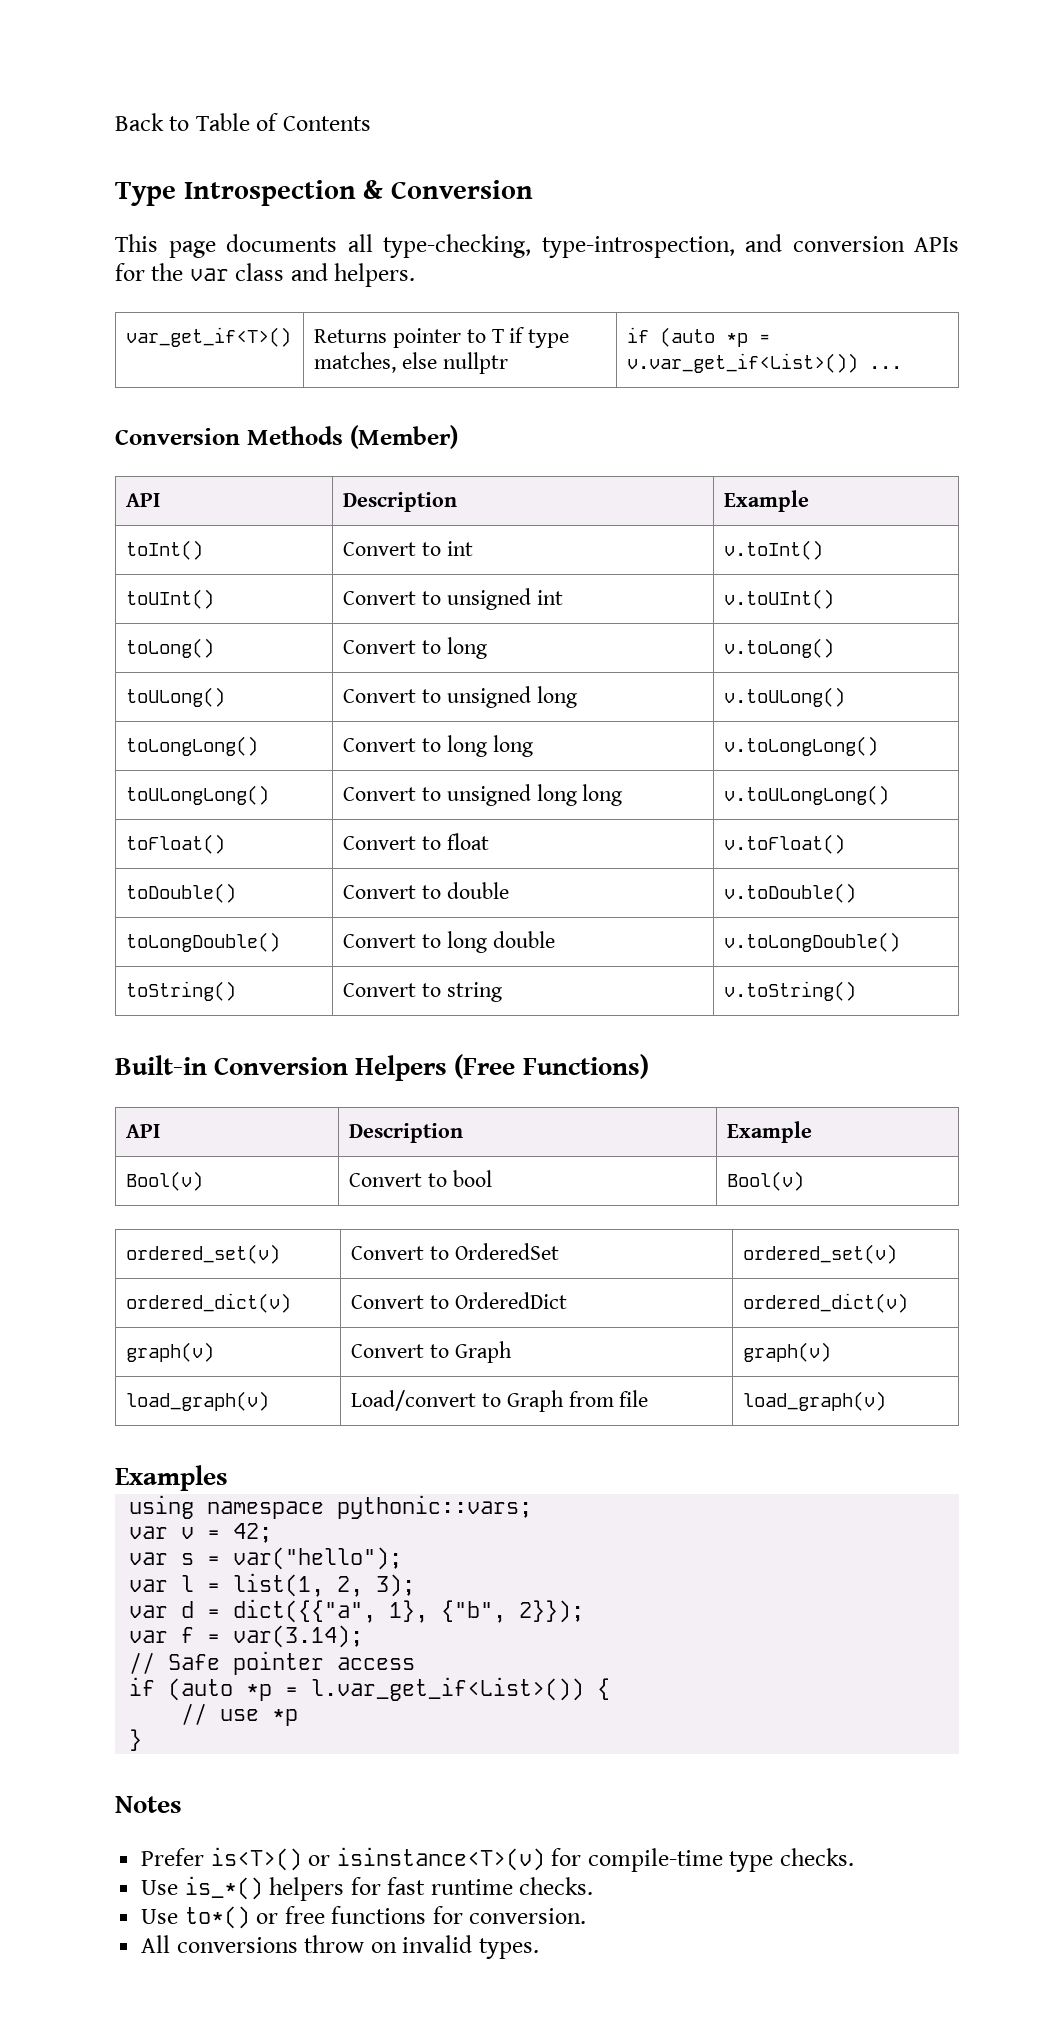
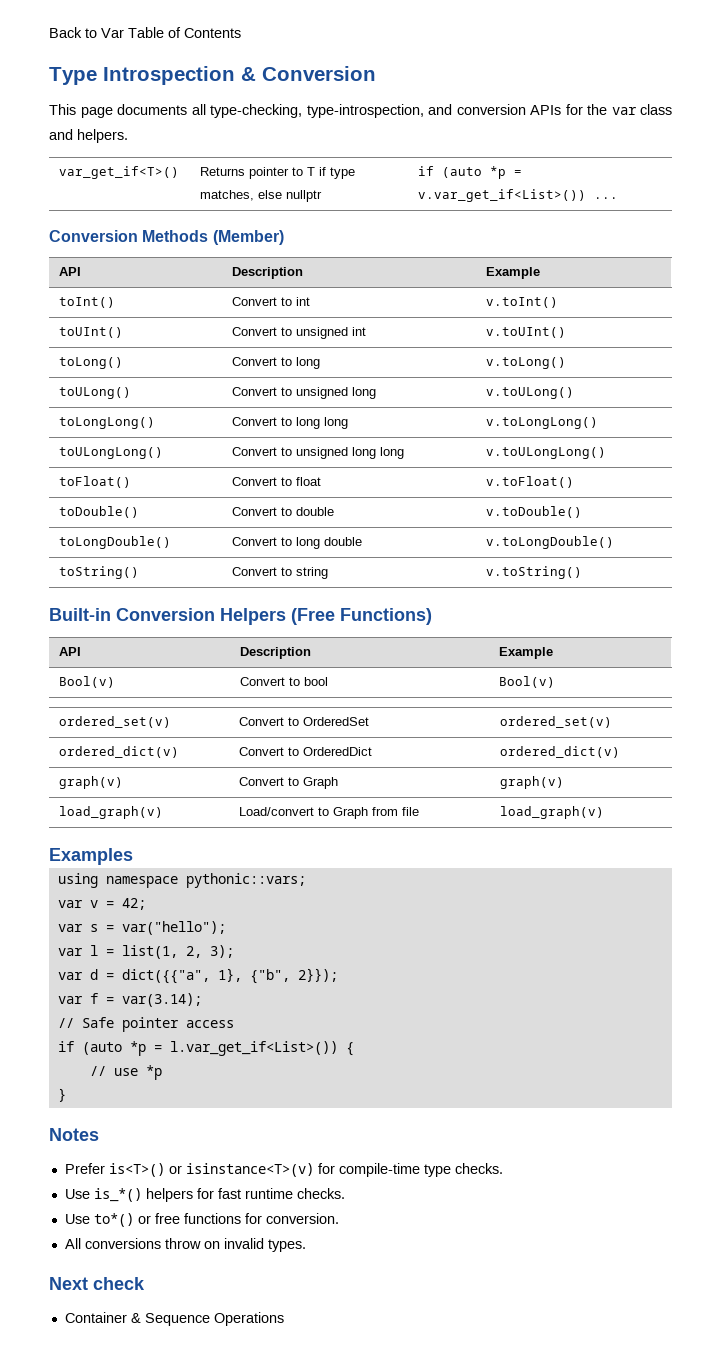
(190, 123) none -> [101,28,124,38] Var
(539, 1948) none -> [49,1277,145,1290] [64,1312,284,1326] // Next check // Container & Sequence Operations

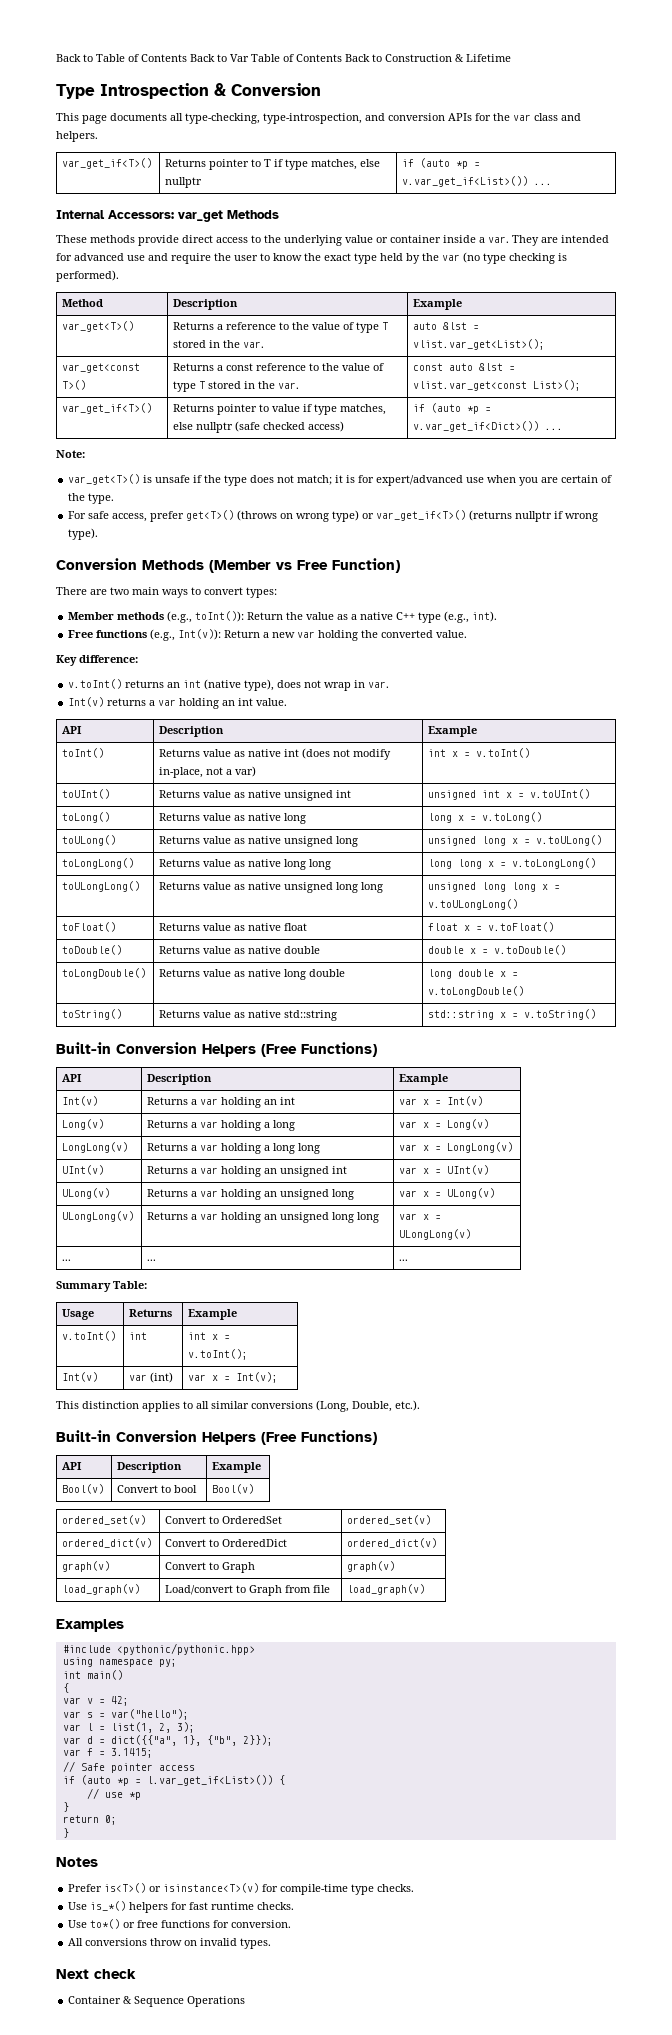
[49,27,97,38] Back to -> [56,54,227,62] Back to Table of Contents Back to
(241, 33) none -> [345,54,511,62] Back to Construction & Lifetime
[49,230,284,245] [59,267,82,276] [232,267,304,279] [486,267,541,279] [59,297,116,308] [232,297,311,306] [486,297,559,308] [59,327,124,338] [232,327,367,339] [486,327,567,338] [59,357,124,369] [232,357,321,369] [486,357,567,369] [59,387,132,399] [232,387,377,399] [486,387,575,399] [59,417,156,429] [232,417,349,429] [486,417,599,429] [59,447,164,459] [232,447,405,459] [486,447,607,459] [59,476,132,488] [232,477,322,486] [486,476,575,488] [59,506,140,518] [232,507,335,516] [486,506,583,518] [59,536,172,549] [232,537,363,549] [486,536,615,549] [59,566,140,579] [232,567,329,579] [486,566,583,579] Conversion Methods (Member) // API | Description | Example // toInt() | Convert to int | v.toInt() // toUInt() | Convert to unsigned int | v.toUInt() // toLong() | Convert to long | v.toLong() // toULong() | Convert to unsigned long | v.toULong() // toLongLong() | Convert to long long | v.toLongLong() // toULongLong() | Convert to unsigned long long | v.toULongLong() // toFloat() | Convert to float | v.toFloat() // toDouble() | Convert to double | v.toDouble() // toLongDouble() | Convert to long double | v.toLongDouble() // toString() | Convert to string | v.toString() -> [56,210,279,222] [56,235,609,246] [56,252,567,264] [56,270,119,282] [62,299,104,307] [173,299,239,310] [413,299,463,310] [62,321,135,332] [173,322,389,333] [173,340,265,348] [413,322,480,330] [413,339,546,350] [62,363,141,373] [62,380,87,390] [173,363,385,371] [173,381,300,392] [413,363,516,371] [413,380,582,391] [62,403,153,414] [173,404,387,415] [173,421,345,433] [413,403,492,414] [413,421,564,432] [56,450,85,458] [68,474,613,486] [68,493,115,504] [68,510,599,522] [68,528,99,540] [56,558,400,573] [56,587,277,598] [68,611,498,623] [68,629,468,641] [56,655,138,666] [68,679,390,691] [68,697,288,709] [62,726,83,734] [159,726,225,737] [428,726,478,737] [62,748,105,758] [159,748,392,760] [159,766,257,778] [428,748,531,758] [62,789,111,799] [159,790,352,801] [428,789,591,800] [62,812,111,823] [159,813,307,824] [428,812,543,823] [62,835,117,846] [159,836,359,847] [428,835,603,846] [62,858,135,869] [159,859,332,870] [428,858,597,869] [62,881,141,892] [159,882,384,893] [428,882,561,892] [428,899,519,910] [62,922,117,932] [159,923,308,931] [428,922,555,932] [62,945,123,955] [159,946,321,954] [428,945,567,955] [62,968,147,979] [159,969,346,980] [428,969,519,979] [428,986,525,997] [62,1009,123,1020] [159,1010,338,1021] [428,1009,597,1020] [56,1042,377,1057] [62,1074,83,1082] [147,1074,213,1085] [399,1074,449,1085] [62,1096,99,1106] [147,1097,296,1108] [399,1096,484,1106] [62,1119,105,1130] [147,1120,296,1131] [399,1119,490,1130] [62,1142,129,1153] [147,1143,321,1154] [399,1142,514,1153] [62,1165,105,1175] [147,1166,348,1177] [399,1165,490,1175] [62,1188,111,1199] [147,1189,355,1200] [399,1188,496,1199] [62,1211,135,1222] [147,1212,380,1223] [399,1213,442,1220] [399,1229,472,1240] [62,1259,72,1261] [147,1259,157,1261] [399,1259,409,1261] [56,1281,147,1292] [62,1309,95,1320] [129,1309,173,1317] [188,1309,238,1320] [62,1331,117,1341] [129,1332,148,1340] [188,1332,231,1340] [188,1349,249,1360] [62,1372,99,1382] [129,1372,174,1383] [188,1372,279,1383] [56,1400,420,1412] Internal Accessors: var_get Methods // These methods provide direct access to the underlying value or container inside a var. They are intended for advanced use and require the user to know the exact type held by the var (no type checking is performed). // Method | Description | Example // var_get<T>() | Returns a reference to the value of type T stored in the var. | auto &lst = vlist.var_get<List>(); // var_get<const T>() | Returns a const reference to the value of type T stored in the var. | const auto &lst = vlist.var_get<const List>(); // var_get_if<T>() | Returns pointer to value if type matches, else nullptr (safe checked access) | if (auto *p = v.var_get_if<Dict>()) ... // Note: // var_get<T>() is unsafe if the type does not match; it is for expert/advanced use when you are certain of the type. // For safe access, prefer get<T>() (throws on wrong type) or var_get_if<T>() (returns nullptr if wrong type). // Conversion Methods (Member vs Free Function) // There are two main ways to convert types: // Member methods (e.g., toInt()): Return the value as a native C++ type (e.g., int). // Free functions (e.g., Int(v)): Return a new var holding the converted value. // Key difference: // v.toInt() returns an int (native type), does not wrap in var. // Int(v) returns a var holding an int value. // API | Description | Example // toInt() | Returns value as native int (does not modify in-place, not a var) | int x = v.toInt() // toUInt() | Returns value as native unsigned int | unsigned int x = v.toUInt() // toLong() | Returns value as native long | long x = v.toLong() // toULong() | Returns value as native unsigned long | unsigned long x = v.toULong() // toLongLong() | Returns value as native long long | long long x = v.toLongLong() // toULongLong() | Returns value as native unsigned long long | unsigned long long x = v.toULongLong() // toFloat() | Returns value as native float | float x = v.toFloat() // toDouble() | Returns value as native double | double x = v.toDouble() // toLongDouble() | Returns value as native long double | long double x = v.toLongDouble() // toString() | Returns value as native std::string | std::string x = v.toString() // Built-in Conversion Helpers (Free Functions) // API | Description | Example // Int(v) | Returns a var holding an int | var x = Int(v) // Long(v) | Returns a var holding a long | var x = Long(v) // LongLong(v) | Returns a var holding a long long | var x = LongLong(v) // UInt(v) | Returns a var holding an unsigned int | var x = UInt(v) // ULong(v) | Returns a var holding an unsigned long | var x = ULong(v) // ULongLong(v) | Returns a var holding an unsigned long long | var x = ULongLong(v) // ... | ... | ... // Summary Table: // Usage | Returns | Example // v.toInt() | int | int x = v.toInt(); // Int(v) | var (int) | var x = Int(v); // This distinction applies to all similar conversions (Long, Double, etc.).
(133, 856) none -> [62,1643,255,1655] // #include <pythonic/pythonic.hpp>
[185,873,306,888] pythonic::vars; -> [158,1659,177,1667] [62,1670,123,1680] [62,1683,69,1693] py; // int main() // {
[121,993,202,1007] var(3.14); -> [110,1748,153,1758] 3.1415;
(66, 1095) none -> [62,1815,117,1825] [62,1828,69,1838] // return 0; // }

